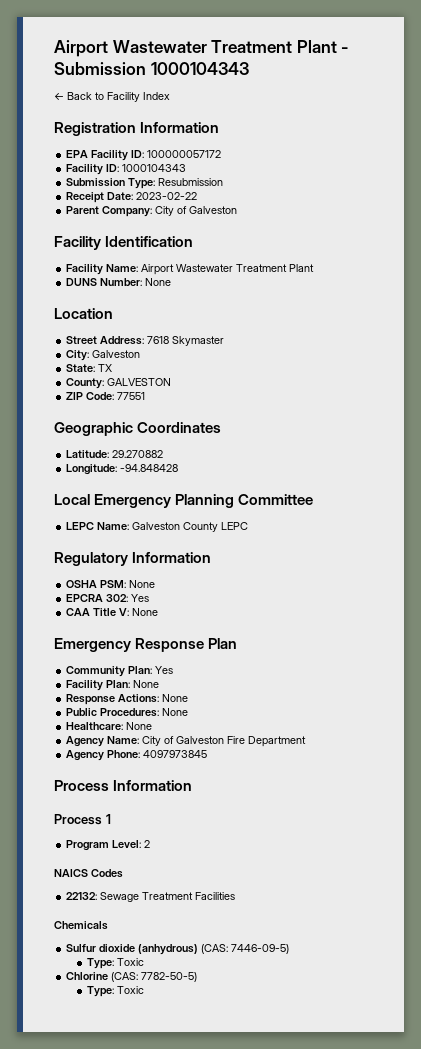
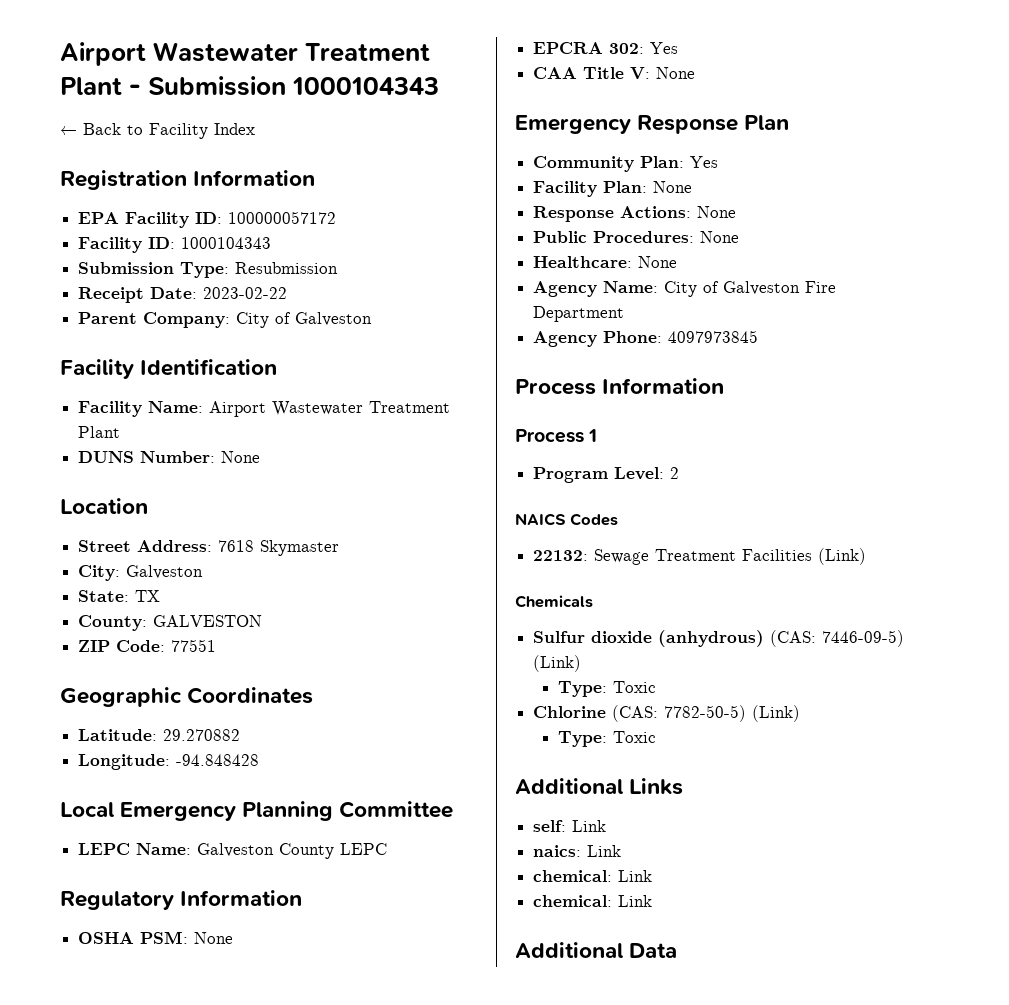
(236, 896) none -> [818,548,867,565] (Link)
(290, 949) none -> [533,655,582,672] (Link)
[87,986,145,997] // Type: Toxic -> [752,705,801,722] [557,731,656,747] [515,778,684,795] [533,820,607,832] [533,845,622,857] [533,870,653,882] [533,895,653,907] [515,942,678,958] (Link) // Type: Toxic // Additional Links // self: Link // naics: Link // chemical: Link // chemical: Link // Additional Data

